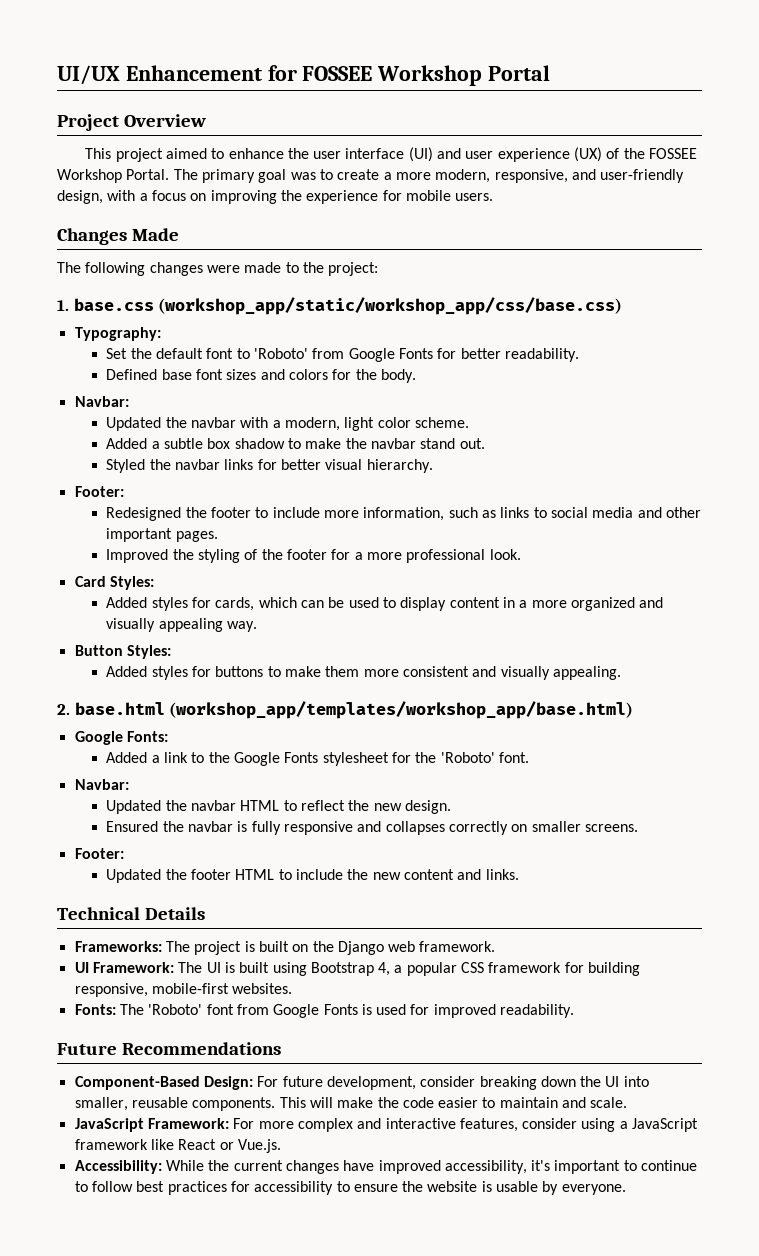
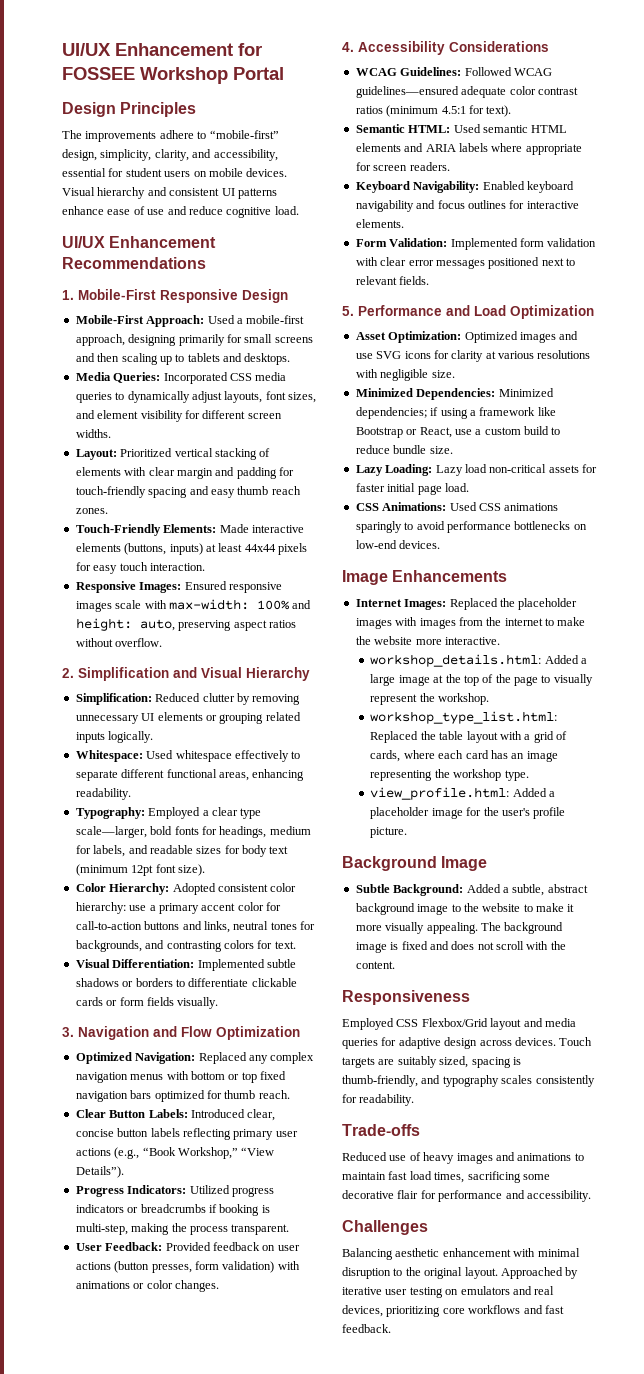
[57,114,207,131] [85,147,698,162] [57,169,685,183] [57,190,494,204] [57,228,180,245] [57,262,379,276] [57,297,623,315] [74,327,161,341] [106,348,579,362] [106,369,416,383] [74,396,129,407] [106,417,469,431] [106,438,485,449] [106,459,433,473] [74,486,124,497] [106,507,701,521] [106,528,218,542] [106,549,521,563] [74,576,154,590] [106,597,664,611] [106,618,258,632] [74,645,171,659] [106,666,621,680] [57,701,634,719] [74,731,168,745] [106,752,529,766] [74,779,129,790] [106,800,451,814] [106,821,638,835] [74,848,124,859] [106,869,519,883] [57,907,206,920] [74,941,496,955] [74,962,641,976] [74,983,293,997] [74,1004,575,1018] [57,1042,282,1055] [74,1076,649,1090] [74,1097,628,1111] [74,1118,699,1132] [74,1139,281,1153] [74,1160,698,1174] [74,1181,626,1195] Project Overview // This project aimed to enhance the user interface (UI) and user experience (UX) of the FOSSEE Workshop Portal. The primary goal was to create a more modern, responsive, and user-friendly design, with a focus on improving the experience for mobile users. // Changes Made // The following changes were made to the project: // 1. base.css (workshop_app/static/workshop_app/css/base.css) // Typography: // Set the default font to 'Roboto' from Google Fonts for better readability. // Defined base font sizes and colors for the body. // Navbar: // Updated the navbar with a modern, light color scheme. // Added a subtle box shadow to make the navbar stand out. // Styled the navbar links for better visual hierarchy. // Footer: // Redesigned the footer to include more information, such as links to social media and other important pages. // Improved the styling of the footer for a more professional look. // Card Styles: // Added styles for cards, which can be used to display content in a more organized and visually appealing way. // Button Styles: // Added styles for buttons to make them more consistent and visually appealing. // 2. base.html (workshop_app/templates/workshop_app/base.html) // Google Fonts: // Added a link to the Google Fonts stylesheet for the 'Roboto' font. // Navbar: // Updated the navbar HTML to reflect the new design. // Ensured the navbar is fully responsive and collapses correctly on smaller screens. // Footer: // Updated the footer HTML to include the new content and links. // Technical Details // Frameworks: The project is built on the Django web framework. // UI Framework: The UI is built using Bootstrap 4, a popular CSS framework for building responsive, mobile-first websites. // Fonts: The 'Roboto' font from Google Fonts is used for improved readability. // Future Recommendations // Component-Based Design: For future development, consider breaking down the UI into smaller, reusable components. This will make the code easier to maintain and scale. // JavaScript Framework: For more complex and interactive features, consider using a JavaScript framework like React or Vue.js. // Accessibility: While the current changes have improved accessibility, it's important to continue to follow best practices for accessibility to ensure the website is usable by everyone. -> [62,102,197,117] [62,130,279,142] [62,149,278,161] [62,168,288,177] [62,187,277,199] [62,206,299,218] [62,236,217,248] [62,257,206,269] [62,289,288,303] [75,315,305,327] [75,334,313,346] [75,353,291,365] [75,372,287,384] [75,391,316,403] [75,410,282,422] [75,429,111,438] [75,448,271,460] [75,467,294,479] [75,486,301,498] [75,508,108,514] [75,524,304,536] [75,543,307,555] [75,562,205,574] [75,581,282,593] [75,599,312,612] [75,618,296,631] [75,638,163,647] [62,667,310,681] [75,693,301,705] [75,712,301,724] [75,731,154,743] [75,750,301,762] [75,769,305,781] [75,788,131,800] [75,807,262,819] [75,826,311,838] [75,845,289,857] [75,864,205,876] [75,883,297,895] [75,902,281,914] [75,921,315,933] [75,940,296,952] [75,959,296,971] [75,978,297,987] [75,997,219,1009] [62,1026,300,1040] [75,1052,315,1064] [75,1071,286,1083] [75,1090,290,1102] [75,1109,276,1121] [75,1128,298,1140] [75,1147,275,1159] [75,1166,124,1178] [75,1185,274,1197] [75,1204,270,1216] [75,1223,290,1235] [75,1242,300,1251] [75,1261,300,1273] [75,1280,219,1292] [342,41,549,55] [355,67,552,76] [355,86,578,98] [355,105,512,117] [355,124,568,133] [355,143,582,155] [355,162,450,171] [355,181,574,193] [355,200,579,212] [355,219,404,228] [355,238,597,250] [355,257,575,269] [355,276,430,285] [342,305,594,319] [355,331,579,343] [355,350,591,362] [355,369,455,381] [355,388,554,400] [355,407,556,419] [355,426,561,438] [355,445,453,454] [355,464,597,476] [355,483,469,495] [355,502,559,511] [355,521,587,533] [355,540,441,549] [342,570,508,585] [355,598,578,610] [355,617,586,629] [355,636,500,645] [370,654,588,667] [370,674,593,686] [370,693,490,705] [370,711,558,724] [370,731,568,743] [370,750,558,762] [370,769,529,781] [370,787,556,800] [370,807,566,819] [370,827,408,838] [342,856,488,871] [355,884,588,896] [355,903,575,915] [355,922,564,934] [355,941,566,953] [355,961,395,969] [342,990,470,1005] [342,1018,576,1030] [342,1037,593,1049] [342,1056,521,1068] [342,1075,595,1087] [342,1094,415,1106] [342,1124,420,1136] [342,1152,584,1164] [342,1171,550,1183] [342,1190,591,1202] [342,1220,428,1235] [342,1248,580,1260] [342,1267,579,1279] [342,1286,555,1298] [342,1305,564,1317] [342,1324,391,1333] Design Principles // The improvements adhere to “mobile-first” design, simplicity, clarity, and accessibility, essential for student users on mobile devices. Visual hierarchy and consistent UI patterns enhance ease of use and reduce cognitive load. // UI/UX Enhancement Recommendations // 1. Mobile-First Responsive Design // Mobile-First Approach: Used a mobile-first approach, designing primarily for small screens and then scaling up to tablets and desktops. // Media Queries: Incorporated CSS media queries to dynamically adjust layouts, font sizes, and element visibility for different screen widths. // Layout: Prioritized vertical stacking of elements with clear margin and padding for touch-friendly spacing and easy thumb reach zones. // Touch-Friendly Elements: Made interactive elements (buttons, inputs) at least 44x44 pixels for easy touch interaction. // Responsive Images: Ensured responsive images scale with max-width: 100% and height: auto, preserving aspect ratios without overflow. // 2. Simplification and Visual Hierarchy // Simplification: Reduced clutter by removing unnecessary UI elements or grouping related inputs logically. // Whitespace: Used whitespace effectively to separate different functional areas, enhancing readability. // Typography: Employed a clear type scale—larger, bold fonts for headings, medium for labels, and readable sizes for body text (minimum 12pt font size). // Color Hierarchy: Adopted consistent color hierarchy: use a primary accent color for call-to-action buttons and links, neutral tones for backgrounds, and contrasting colors for text. // Visual Differentiation: Implemented subtle shadows or borders to differentiate clickable cards or form fields visually. // 3. Navigation and Flow Optimization // Optimized Navigation: Replaced any complex navigation menus with bottom or top fixed navigation bars optimized for thumb reach. // Clear Button Labels: Introduced clear, concise button labels reflecting primary user actions (e.g., “Book Workshop,” “View Details”). // Progress Indicators: Utilized progress indicators or breadcrumbs if booking is multi-step, making the process transparent. // User Feedback: Provided feedback on user actions (button presses, form validation) with animations or color changes. // 4. Accessibility Considerations // WCAG Guidelines: Followed WCAG guidelines—ensured adequate color contrast ratios (minimum 4.5:1 for text). // Semantic HTML: Used semantic HTML elements and ARIA labels where appropriate for screen readers. // Keyboard Navigability: Enabled keyboard navigability and focus outlines for interactive elements. // Form Validation: Implemented form validation with clear error messages positioned next to relevant fields. // 5. Performance and Load Optimization // Asset Optimization: Optimized images and use SVG icons for clarity at various resolutions with negligible size. // Minimized Dependencies: Minimized dependencies; if using a framework like Bootstrap or React, use a custom build to reduce bundle size. // Lazy Loading: Lazy load non-critical assets for faster initial page load. // CSS Animations: Used CSS animations sparingly to avoid performance bottlenecks on low-end devices. // Image Enhancements // Internet Images: Replaced the placeholder images with images from the internet to make the website more interactive. // workshop_details.html: Added a large image at the top of the page to visually represent the workshop. // workshop_type_list.html: Replaced the table layout with a grid of cards, where each card has an image representing the workshop type. // view_profile.html: Added a placeholder image for the user's profile picture. // Background Image // Subtle Background: Added a subtle, abstract background image to the website to make it more visually appealing. The background image is fixed and does not scroll with the content. // Responsiveness // Employed CSS Flexbox/Grid layout and media queries for adaptive design across devices. Touch targets are suitably sized, spacing is thumb-friendly, and typography scales consistently for readability. // Trade-offs // Reduced use of heavy images and animations to maintain fast load times, sacrificing some decorative flair for performance and accessibility. // Challenges // Balancing aesthetic enhancement with minimal disruption to the original layout. Approached by iterative user testing on emulators and real devices, prioritizing core workflows and fast feedback.

